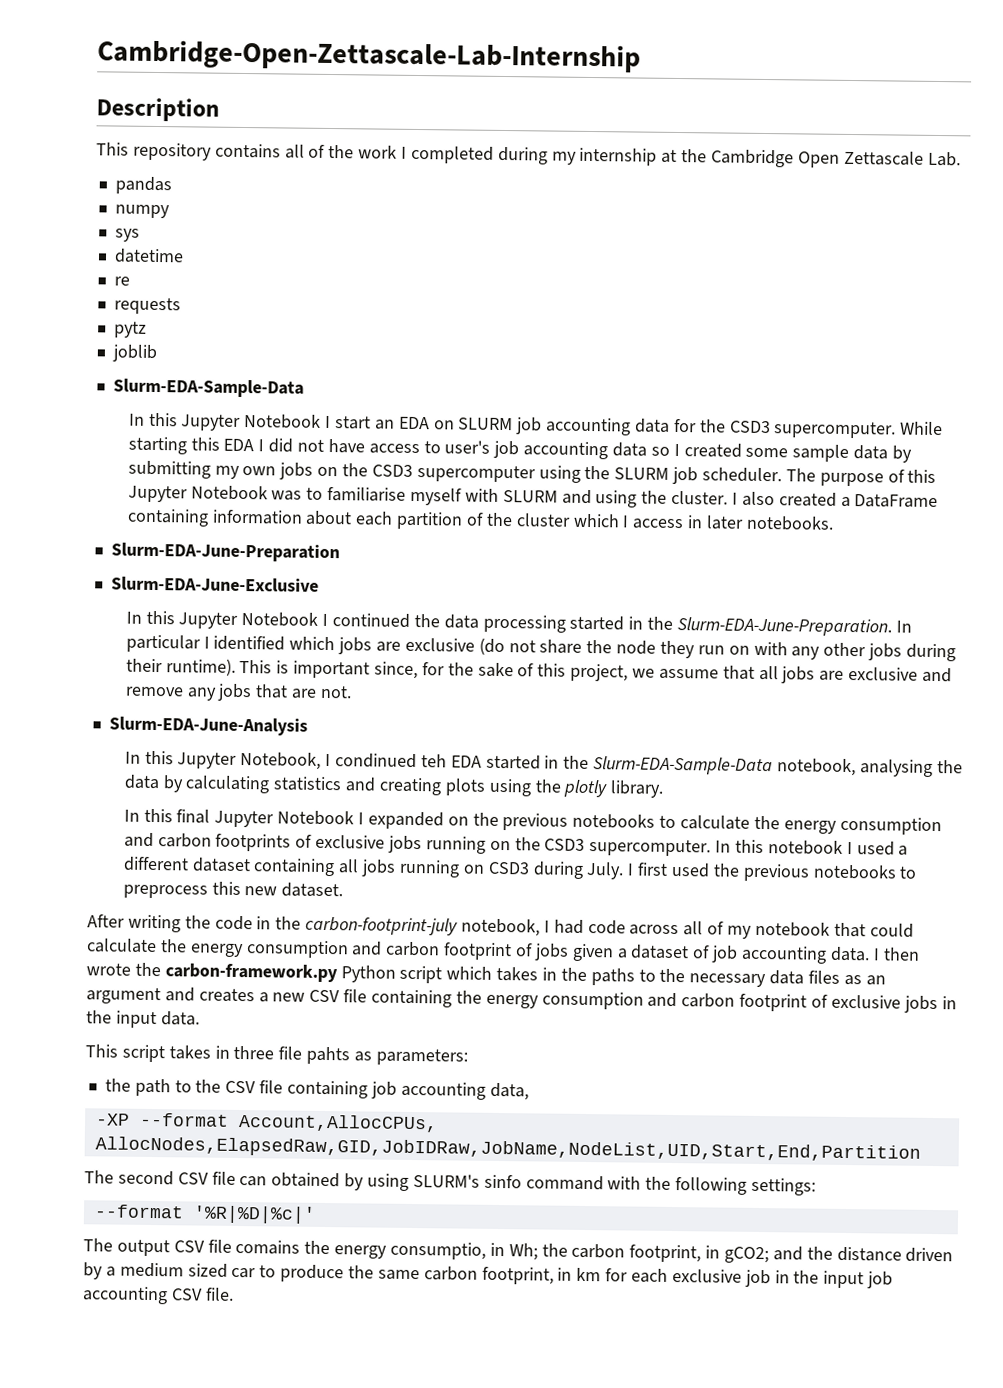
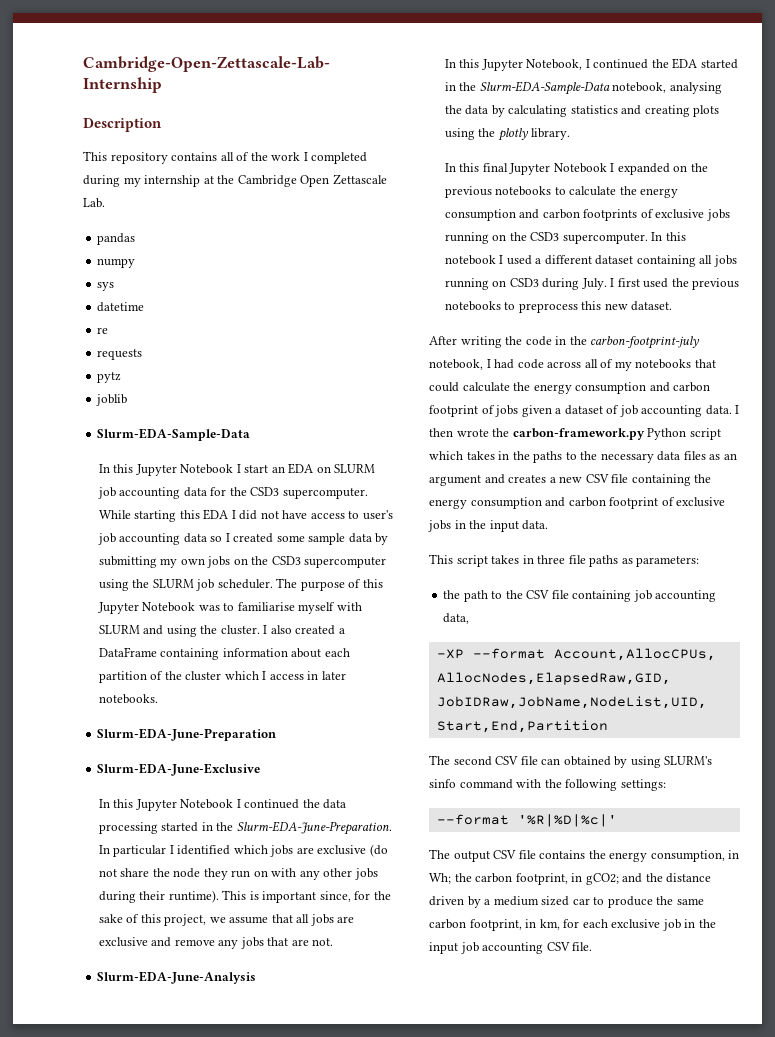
[335,753,447,769] condinued teh -> [593,59,669,69] continued the
[754,921,830,937] notebook -> [635,359,692,369] notebooks
[306,1046,351,1065] pahts -> [589,555,619,567] paths
[235,1239,487,1260] comains the energy consumptio, -> [539,850,725,862] contains the energy consumption,
[576,1267,602,1282] km -> [539,919,560,930] km,

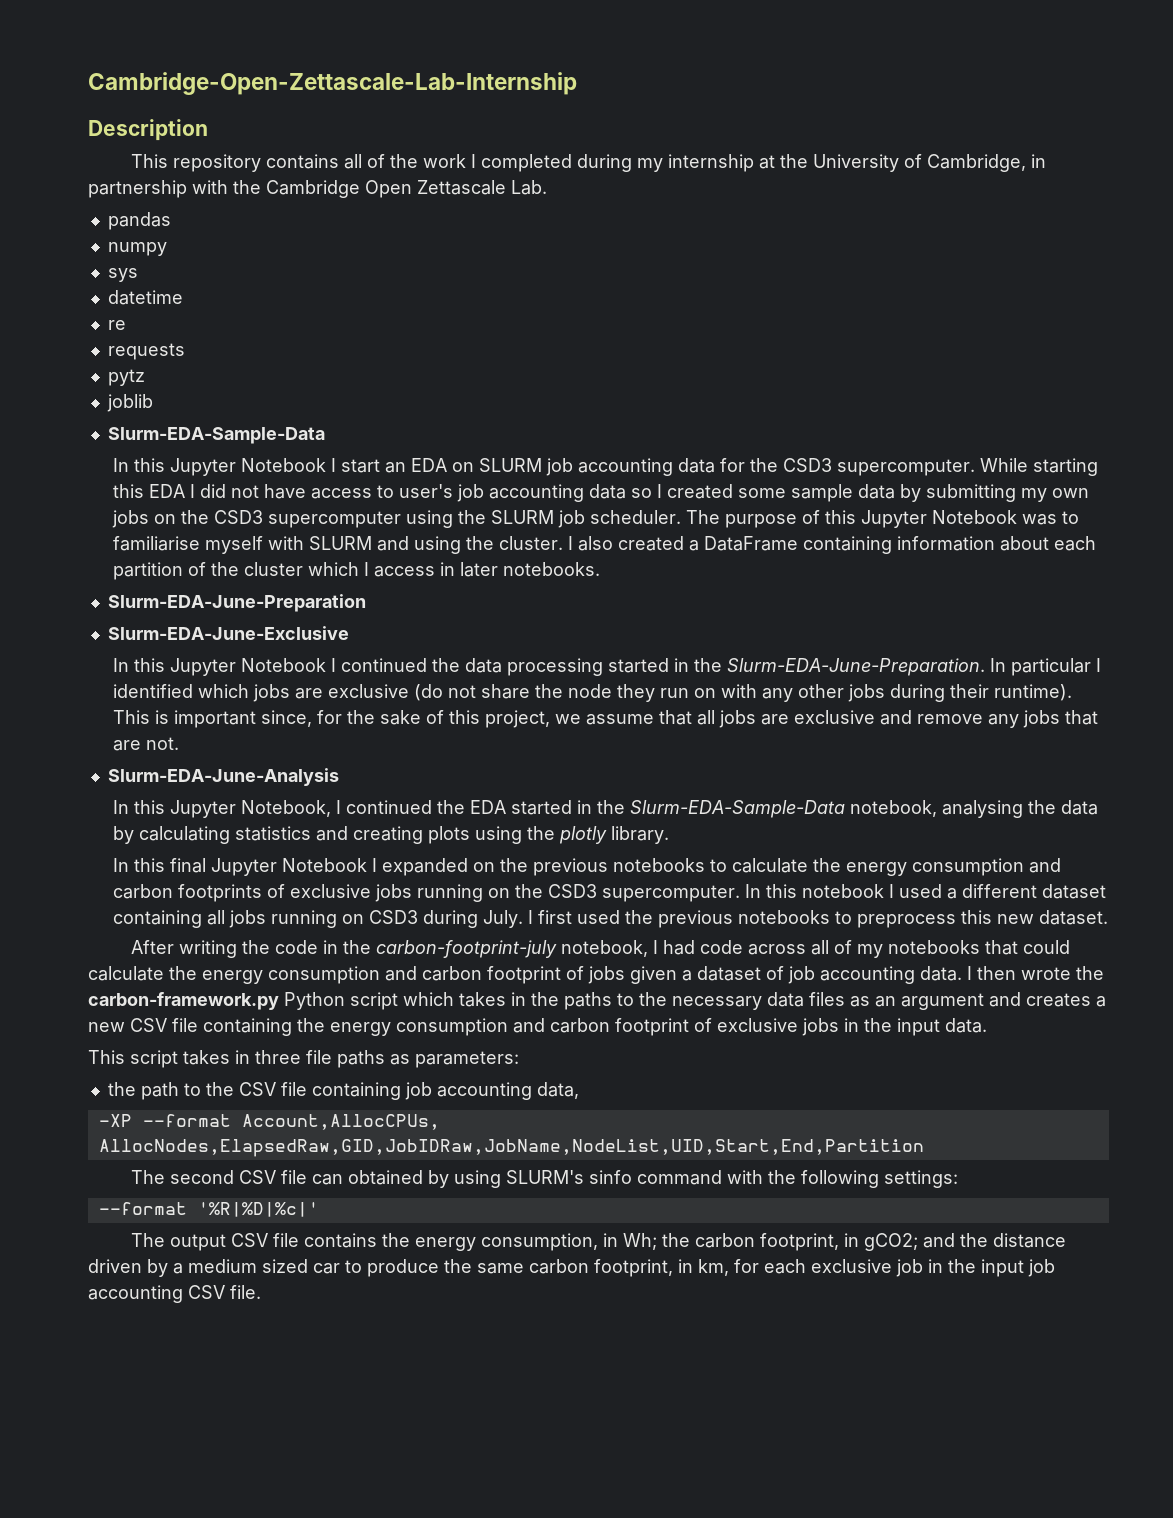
(235, 179) none -> [812,154,1046,172] [88,180,261,198] University of Cambridge, in partnership with the

